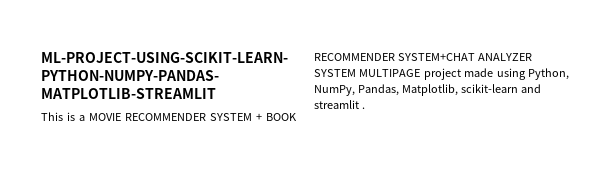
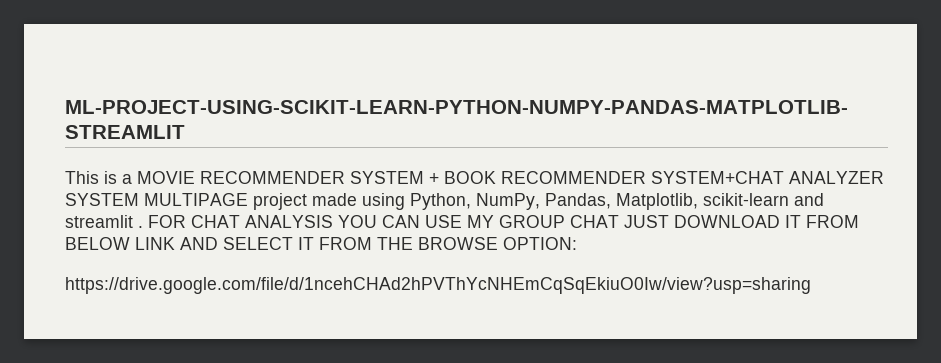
(365, 108) none -> [148,215,859,228] [65,237,577,250] [65,277,811,294] FOR CHAT ANALYSIS YOU CAN USE MY GROUP CHAT JUST DOWNLOAD IT FROM BELOW LINK AND SELECT IT FROM THE BROWSE OPTION: // https://drive.google.com/file/d/1ncehCHAd2hPVThYcNHEmCqSqEkiuO0Iw/view?usp=sharing

